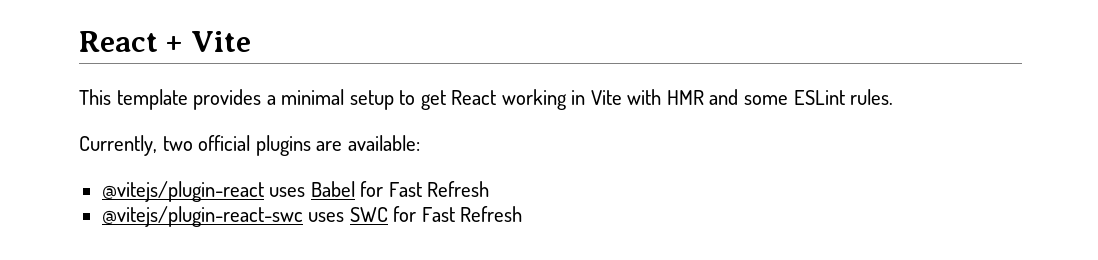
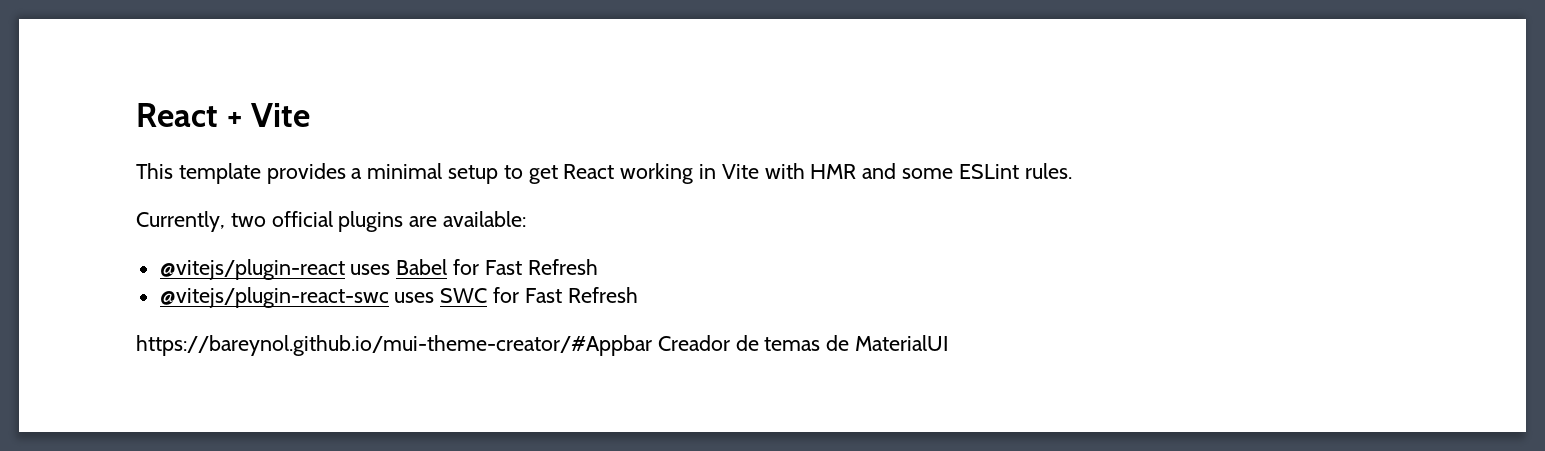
(523, 214) none -> [136,335,948,356] // https://bareynol.github.io/mui-theme-creator/#Appbar Creador de temas de MaterialUI

